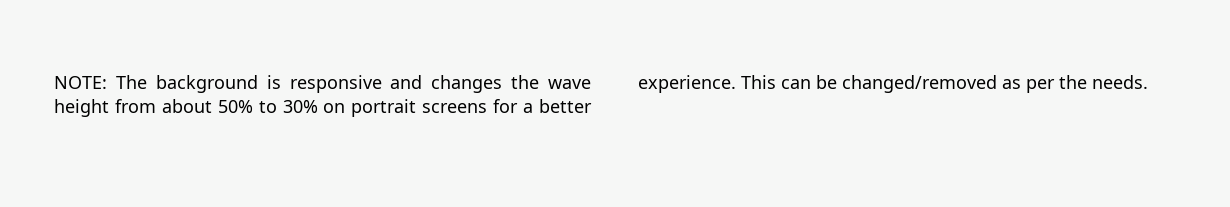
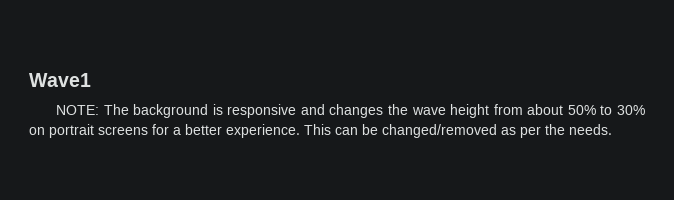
(54, 82) none -> [29,73,91,87] Wave1 //

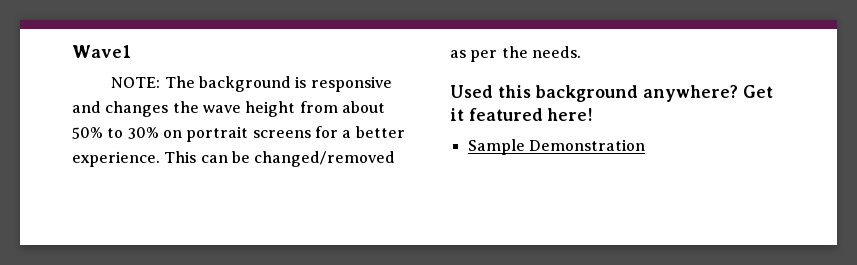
(612, 129) none -> [450,85,773,102] [450,108,594,121] [467,139,645,155] // Used this background anywhere? Get it featured here! // Sample Demonstration

